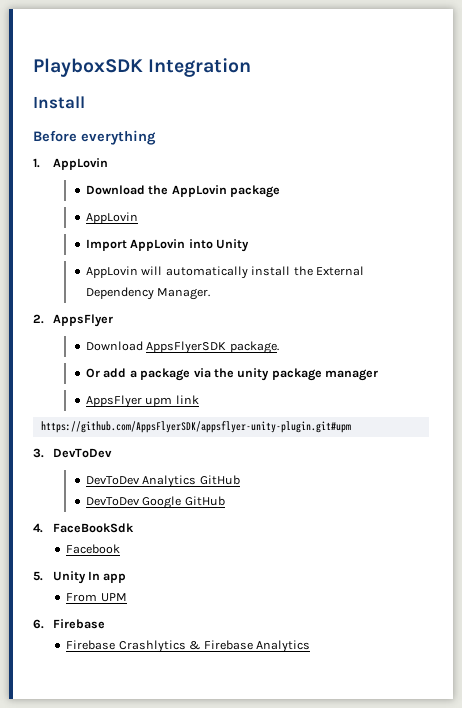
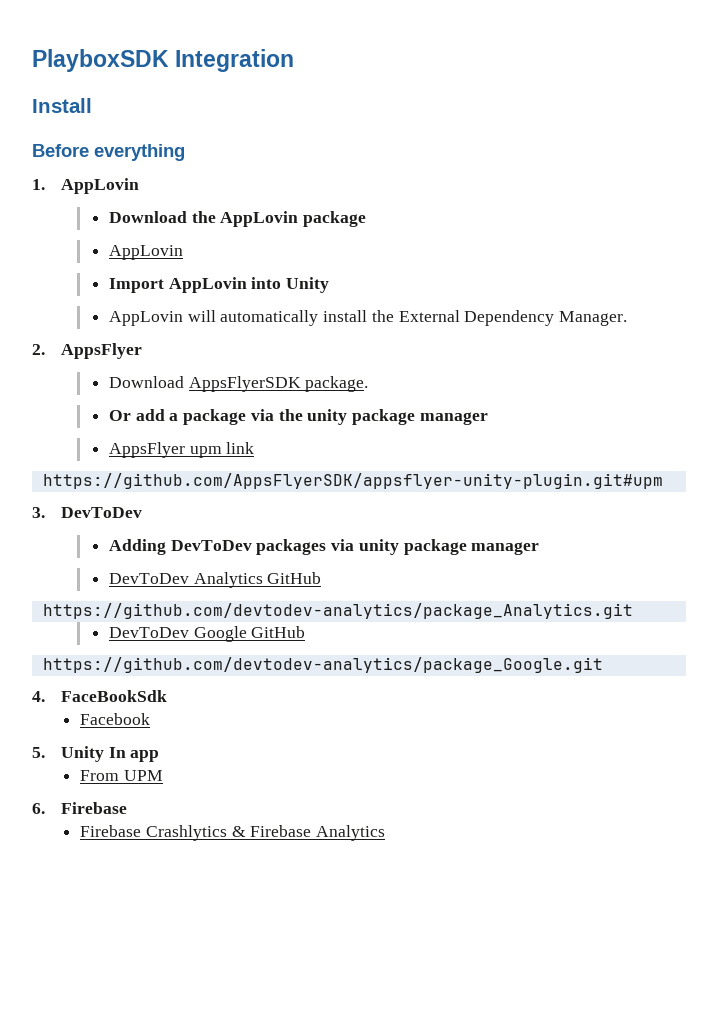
(112, 453) none -> [108,539,540,555] // Adding DevToDev packages via unity package manager
(240, 480) none -> [42,603,633,619] // https://github.com/devtodev-analytics/package_Analytics.git
(225, 501) none -> [42,657,603,673] // https://github.com/devtodev-analytics/package_Google.git

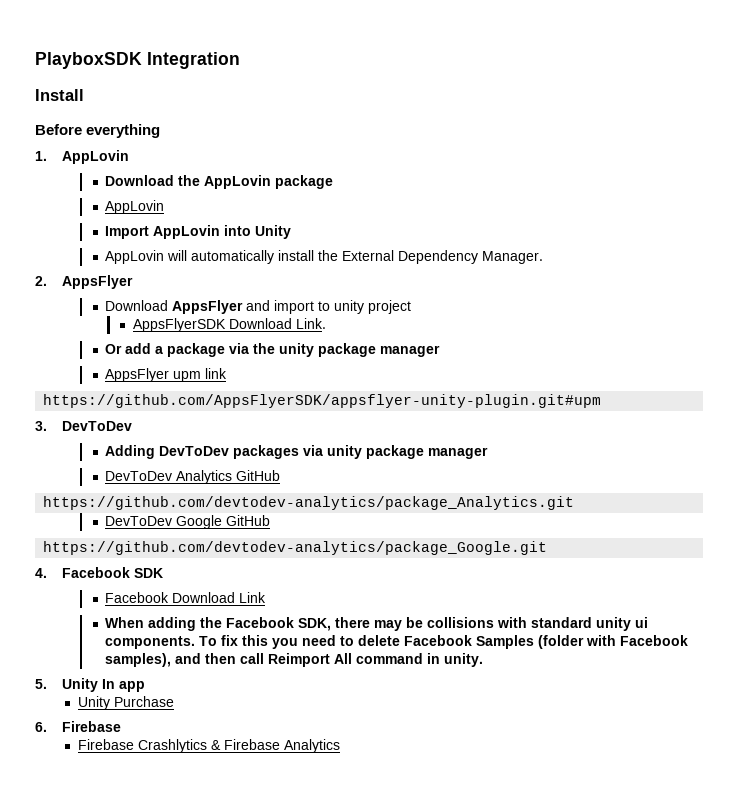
[188,376,369,392] AppsFlyerSDK package. -> [172,300,412,314] [132,318,326,332] AppsFlyer and import to unity project // AppsFlyerSDK Download Link.
[60,690,167,702] [80,713,151,725] FaceBookSdk // Facebook -> [62,567,164,578] [105,592,267,603] [105,617,649,631] [105,635,689,649] [105,653,484,667] Facebook SDK // Facebook Download Link // When adding the Facebook SDK, there may be collisions with standard unity ui components. To fix this you need to delete Facebook Samples (folder with Facebook samples), and then call Reimport All command in unity.
[80,770,163,781] From UPM -> [77,696,174,710] Unity Purchase

